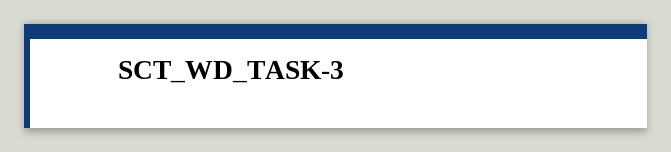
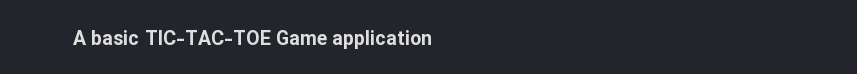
[118,61,344,83] SCT_WD_TASK-3 -> [73,30,433,49] A basic TIC-TAC-TOE Game application

